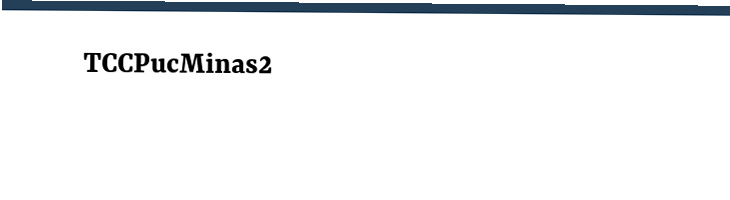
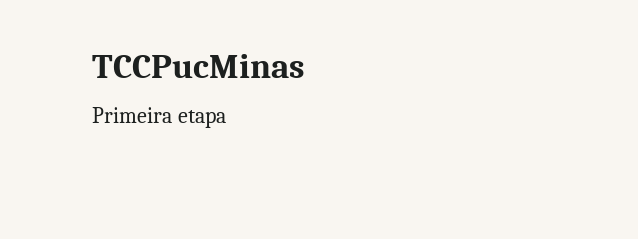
[83,51,273,74] TCCPucMinas2 -> [92,54,305,78] [92,107,226,128] TCCPucMinas // Primeira etapa

